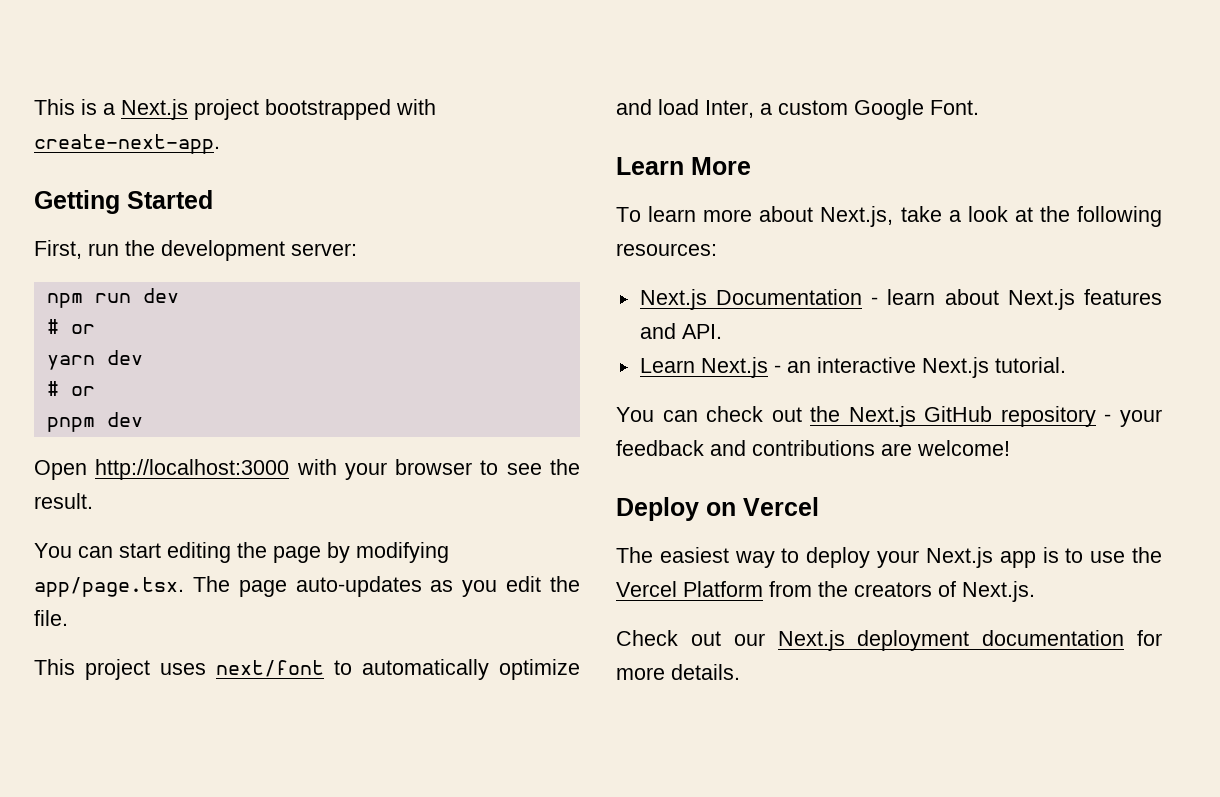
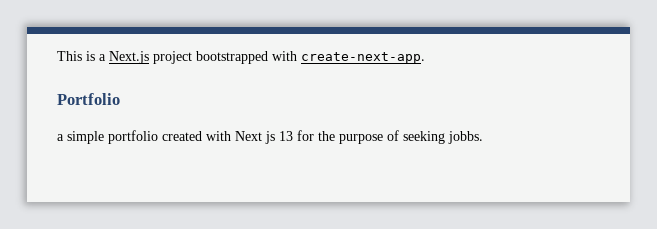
[34,190,213,214] [34,240,357,261] [46,288,179,308] [46,319,95,334] [46,350,143,370] [46,381,95,396] [46,412,143,432] [34,459,580,480] [34,493,93,509] [34,542,449,563] [34,576,580,597] [34,610,68,626] [34,659,580,680] [616,99,979,120] [616,157,751,175] [616,206,1162,227] [616,243,717,256] [639,289,1162,310] [639,323,722,339] [639,357,1066,378] [616,406,1162,427] [616,440,1010,456] [616,497,819,521] [616,547,1162,568] [616,581,1035,602] [616,630,1162,651] [616,664,740,680] Getting Started // First, run the development server: // npm run dev // # or // yarn dev // # or // pnpm dev // Open http://localhost:3000 with your browser to see the result. // You can start editing the page by modifying app/page.tsx. The page auto-updates as you edit the file. // This project uses next/font to automatically optimize and load Inter, a custom Google Font. // Learn More // To learn more about Next.js, take a look at the following resources: // Next.js Documentation - learn about Next.js features and API. // Learn Next.js - an interactive Next.js tutorial. // You can check out the Next.js GitHub repository - your feedback and contributions are welcome! // Deploy on Vercel // The easiest way to deploy your Next.js app is to use the Vercel Platform from the creators of Next.js. // Check out our Next.js deployment documentation for more details. -> [57,93,120,105] [57,130,483,144] Portfolio // a simple portfolio created with Next js 13 for the purpose of seeking jobbs.

